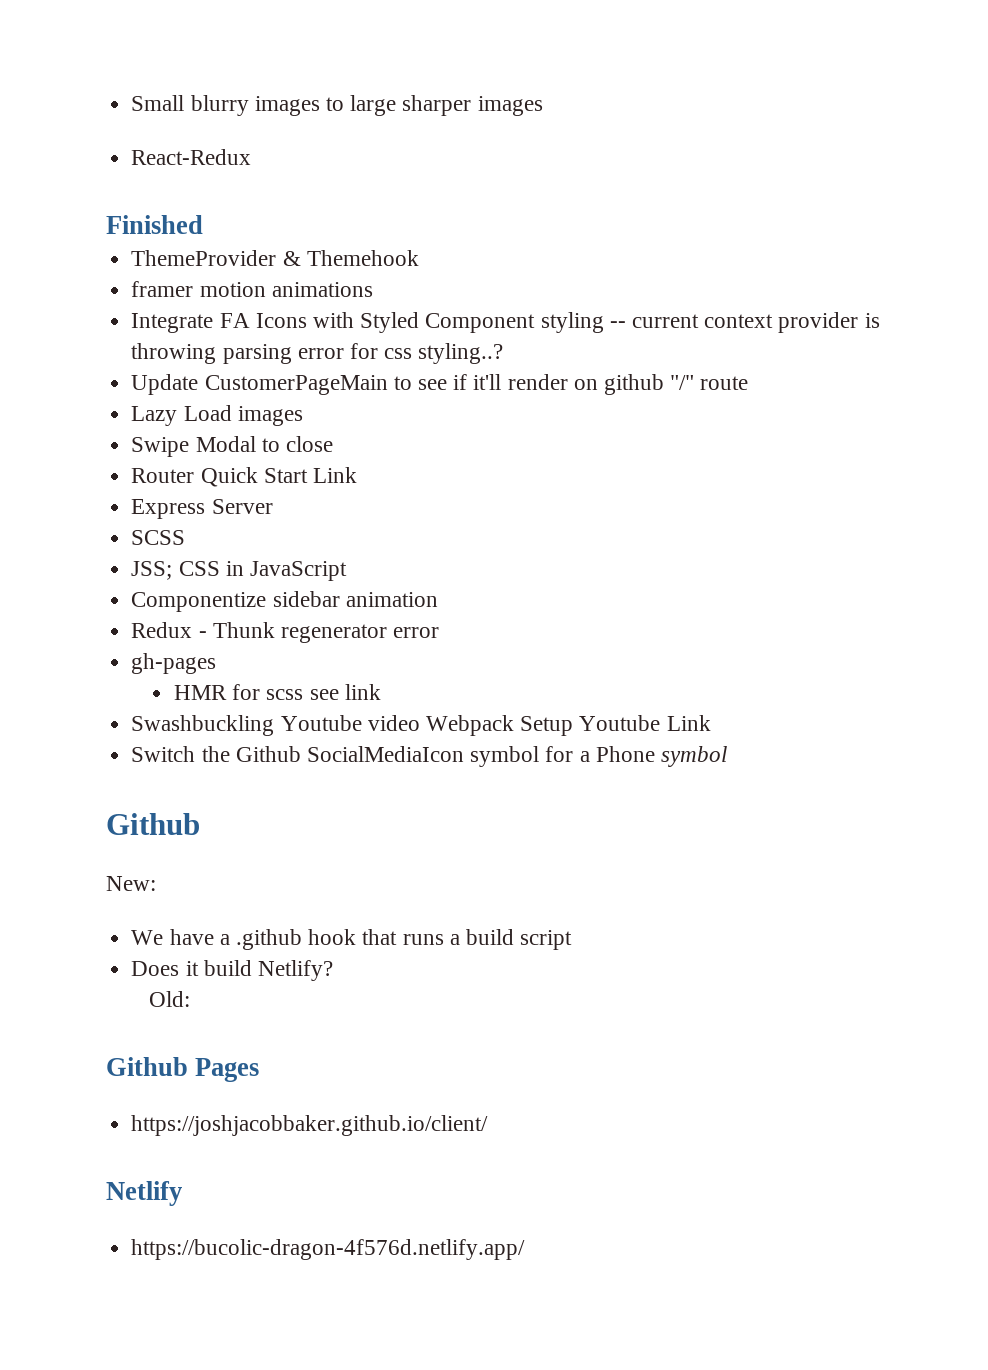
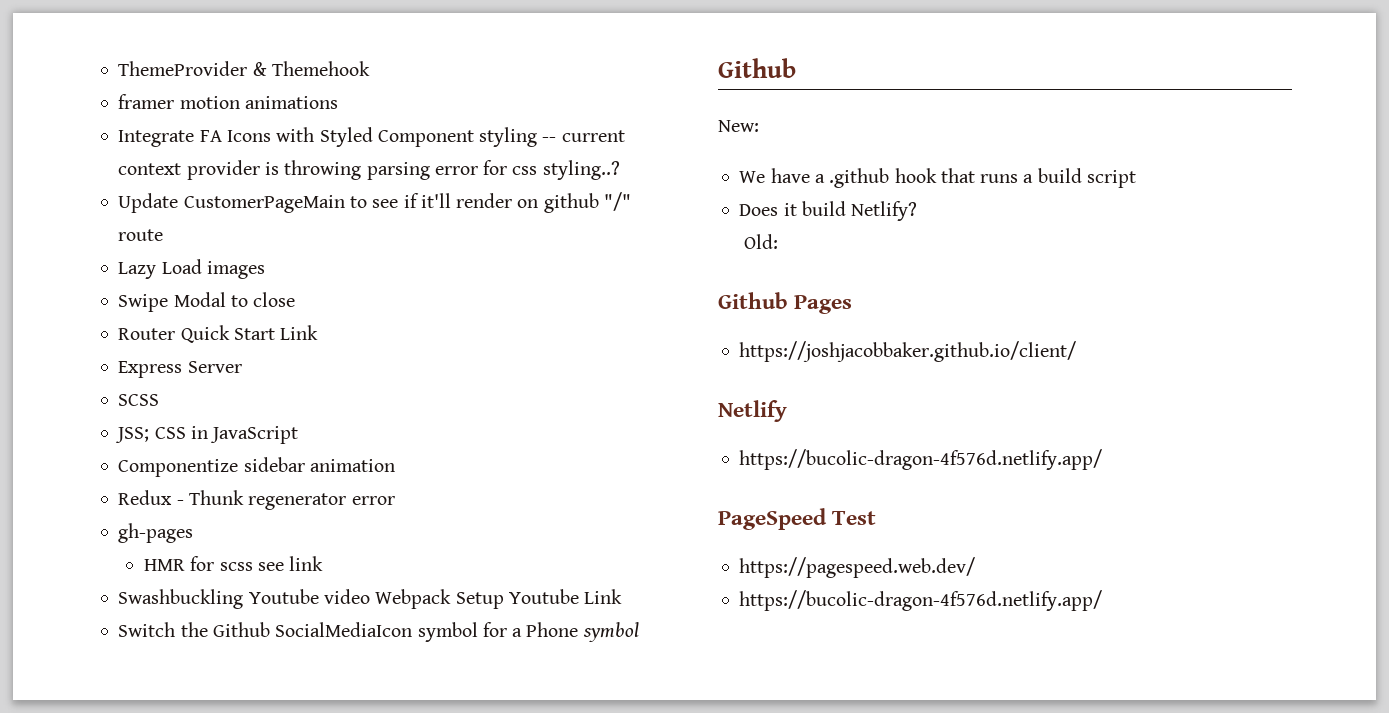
[131,95,543,116] [131,149,252,165] [106,215,203,234] Small blurry images to large sharper images // React-Redux // Finished // -> (118, 68) none
(526, 1249) none -> [718,508,877,530] [739,557,976,578] [739,590,1103,611] // PageSpeed Test // https://pagespeed.web.dev/ // https://bucolic-dragon-4f576d.netlify.app/

